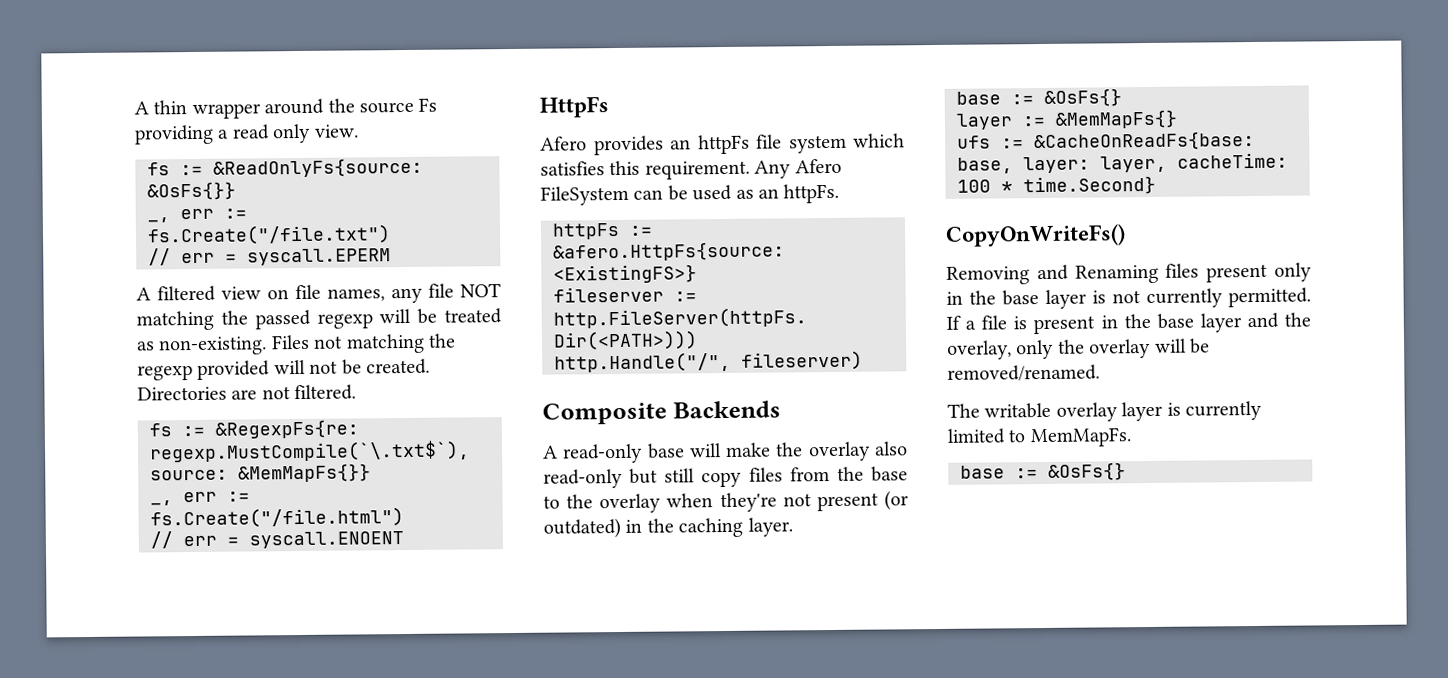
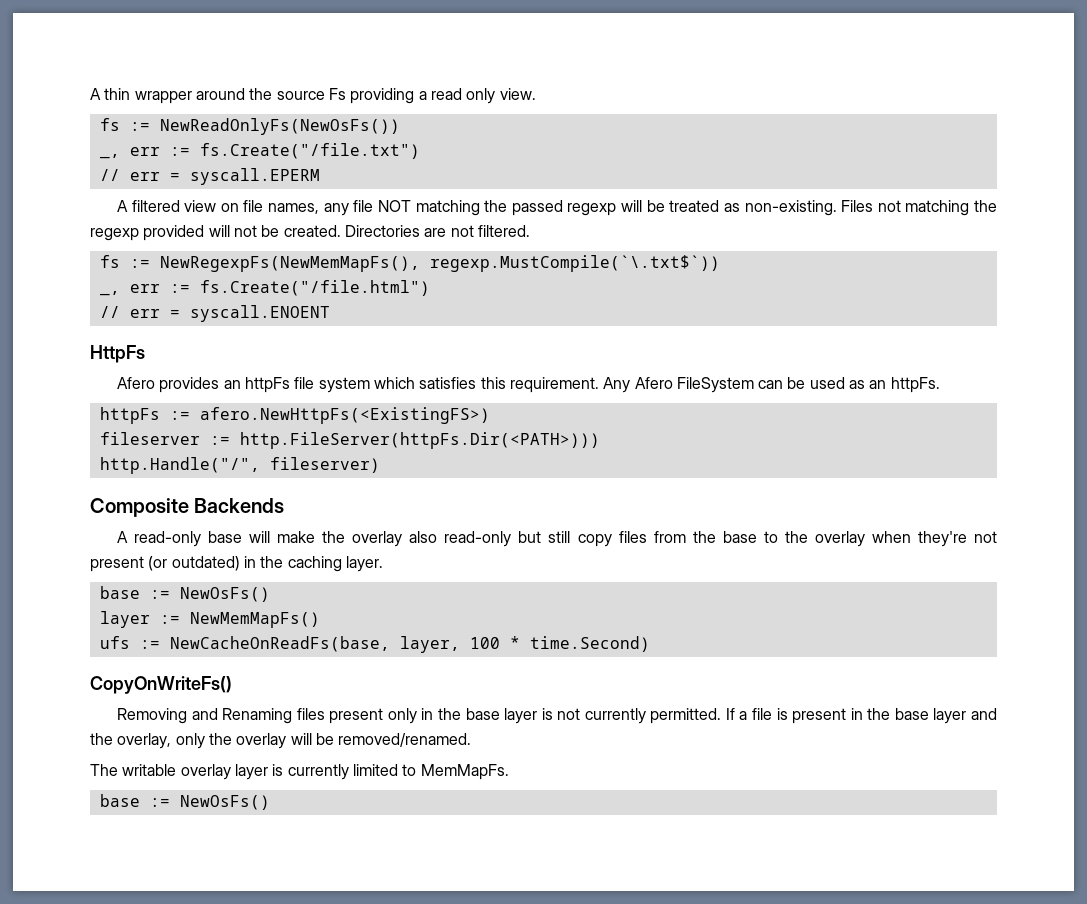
[213,157,423,178] [147,181,236,201] &ReadOnlyFs{source: &OsFs{}} -> [159,118,400,135] NewReadOnlyFs(NewOsFs())
[215,419,359,439] [149,440,470,463] [150,463,371,483] &RegexpFs{re: regexp.MustCompile(`\.txt$`), source: &MemMapFs{}} -> [159,255,720,272] NewRegexpFs(NewMemMapFs(), regexp.MustCompile(`\.txt$`))
[553,241,785,262] [553,264,697,284] &afero.HttpFs{source: <ExistingFS>} -> [199,407,490,424] afero.NewHttpFs(<ExistingFS>)
[1044,88,1122,107] &OsFs{} -> [179,587,270,602] NewOsFs()
[1055,109,1178,129] &MemMapFs{} -> [189,612,320,628] NewMemMapFs()
[1034,130,1255,152] [957,152,1288,174] &CacheOnReadFs{base: base, layer: layer, cacheTime: -> [169,636,460,653] NewCacheOnReadFs(base, layer,
[1023,175,1156,196] time.Second} -> [529,636,650,652] time.Second)
[1048,462,1126,481] &OsFs{} -> [179,795,270,810] NewOsFs()

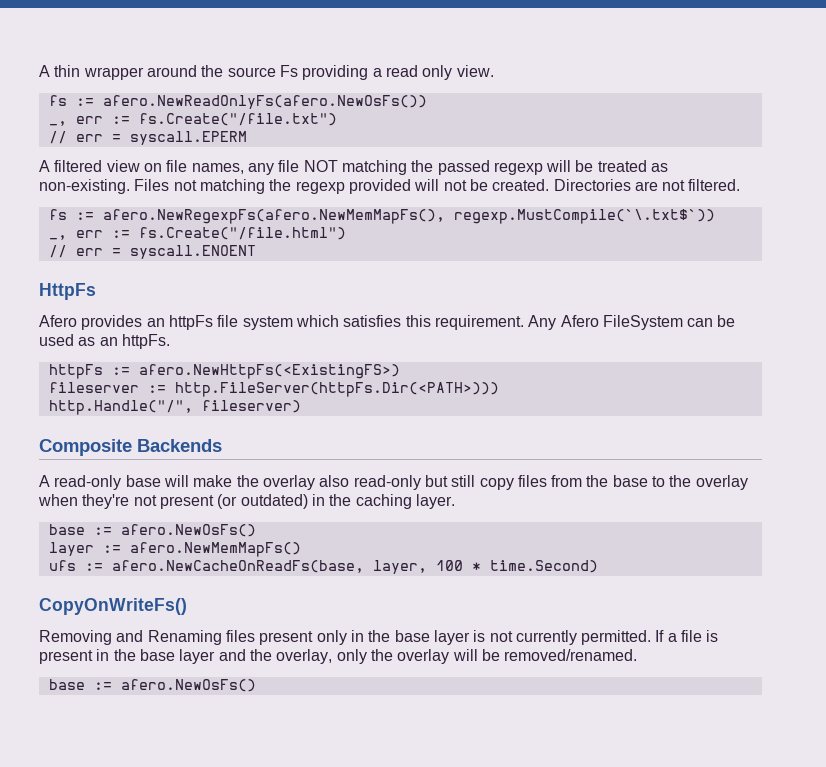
[159,118,400,135] NewReadOnlyFs(NewOsFs()) -> [102,95,427,109] afero.NewReadOnlyFs(afero.NewOsFs())
[159,256,420,272] NewRegexpFs(NewMemMapFs(), -> [102,209,445,224] afero.NewRegexpFs(afero.NewMemMapFs(),
[179,587,270,602] NewOsFs() -> [120,524,256,537] afero.NewOsFs()
[189,612,320,628] NewMemMapFs() -> [129,542,301,557] afero.NewMemMapFs()
[169,636,390,652] NewCacheOnReadFs(base, -> [111,560,364,573] afero.NewCacheOnReadFs(base,
[90,764,509,780] [99,794,270,810] // The writable overlay layer is currently limited to MemMapFs. // base := NewOsFs() -> [48,679,256,692] // base := afero.NewOsFs()

